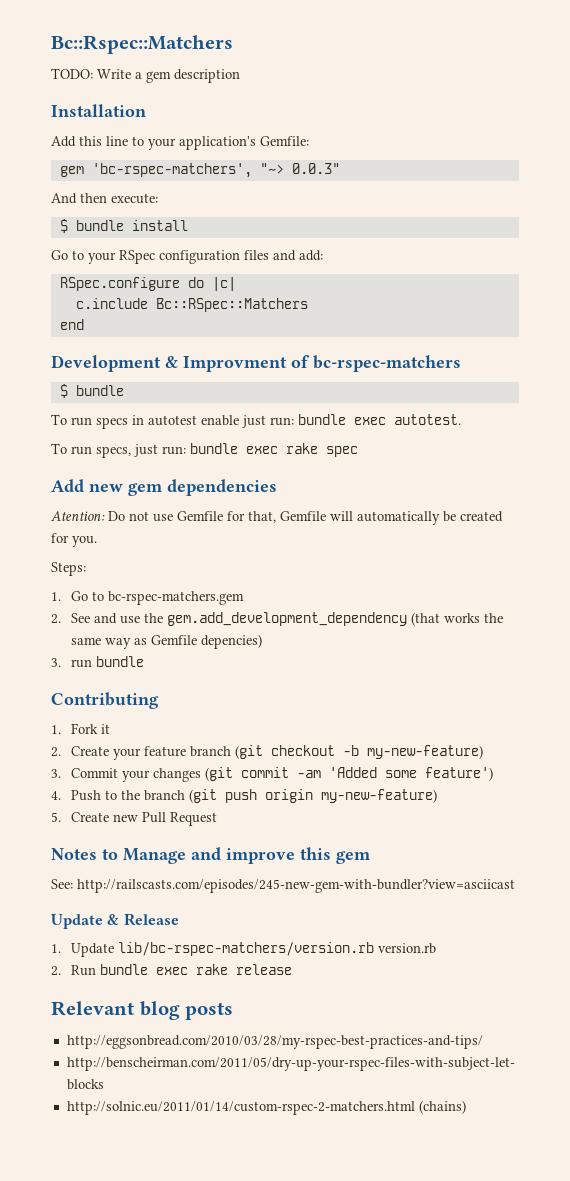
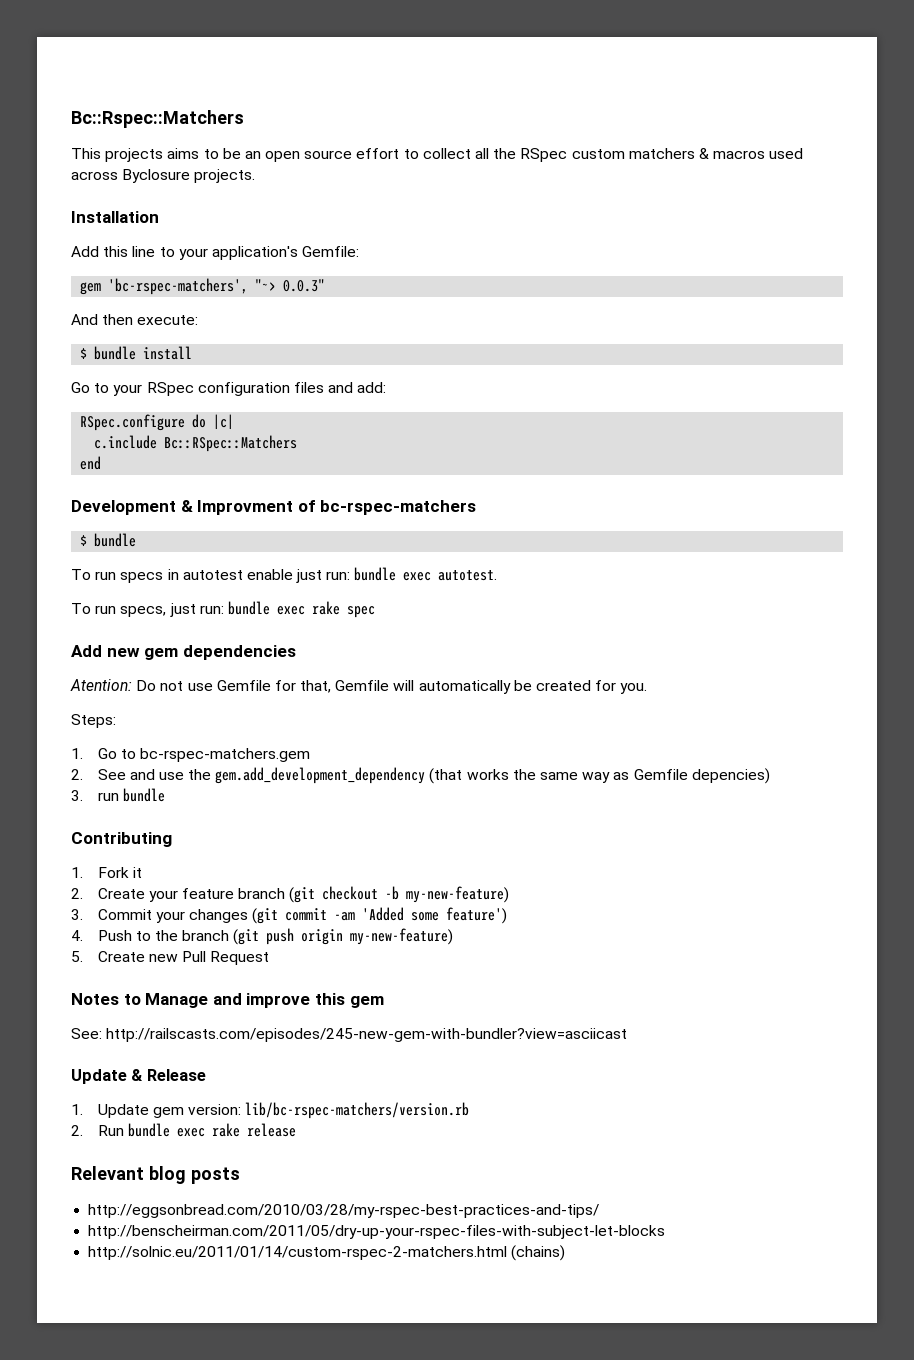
[51,68,240,83] TODO: Write a gem description -> [71,148,804,162] [71,169,256,183] This projects aims to be an open source effort to collect all the RSpec custom matchers & macros used across Byclosure projects.
(114, 950) none -> [152,1104,241,1118] gem version:
[377,943,436,954] version.rb -> (470, 1110) none

